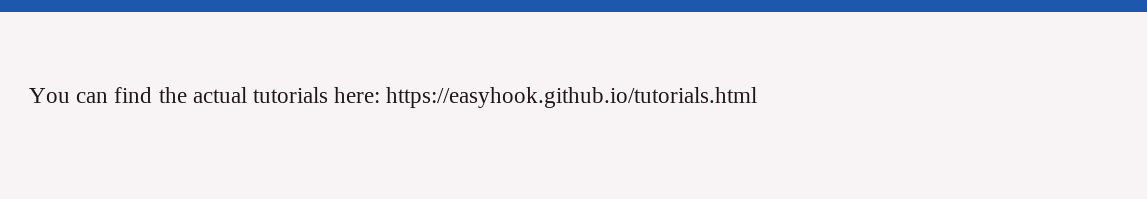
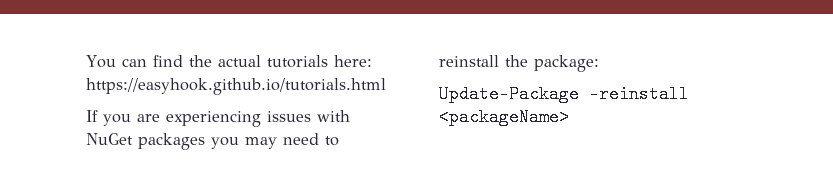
(758, 97) none -> [86,110,350,127] [86,133,339,150] [439,55,599,72] [439,85,689,103] [439,108,569,126] // If you are experiencing issues with NuGet packages you may need to reinstall the package: // Update-Package –reinstall <packageName>

